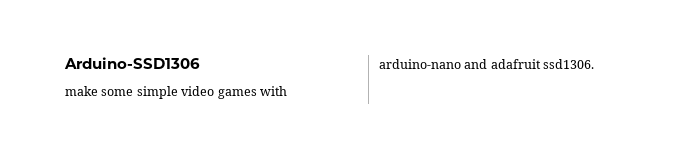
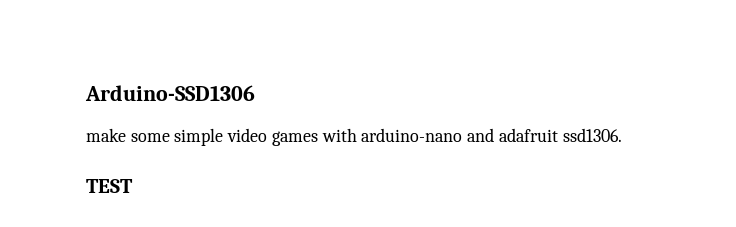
(595, 64) none -> [86,179,133,193] // TEST

